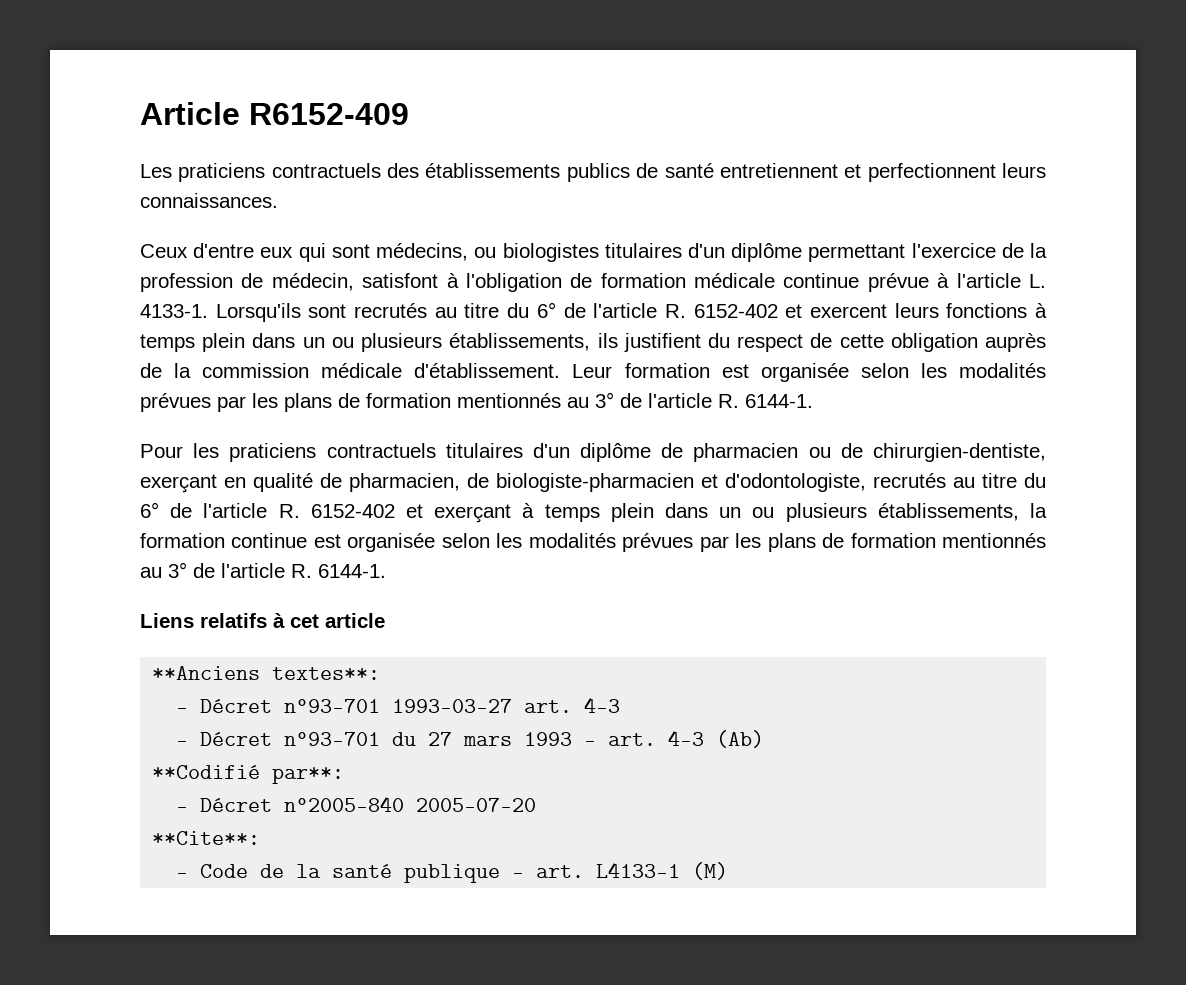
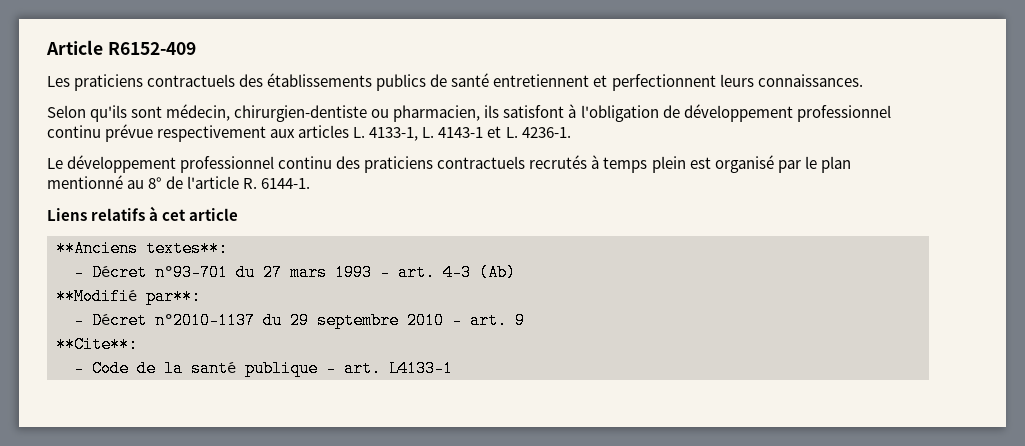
[140,243,1047,262] [140,273,1046,292] [140,302,1047,322] [140,333,1046,352] [140,363,1046,382] [140,392,813,412] [140,443,1046,462] [140,473,1046,493] [140,502,1048,523] [140,533,1046,552] [140,562,187,578] Ceux d'entre eux qui sont médecins, ou biologistes titulaires d'un diplôme permettant l'exercice de la profession de médecin, satisfont à l'obligation de formation médicale continue prévue à l'article L. 4133-1. Lorsqu'ils sont recrutés au titre du 6° de l'article R. 6152-402 et exercent leurs fonctions à temps plein dans un ou plusieurs établissements, ils justifient du respect de cette obligation auprès de la commission médicale d'établissement. Leur formation est organisée selon les modalités prévues par les plans de formation mentionnés au 3° de l'article R. 6144-1. // Pour les praticiens contractuels titulaires d'un diplôme de pharmacien ou de chirurgien-dentiste, exerçant en qualité de pharmacien, de biologiste-pharmacien et d'odontologiste, recrutés au titre du 6° de l'article R. 6152-402 et exerçant à temps plein dans un ou plusieurs établissements, la formation continue est organisée selon les modalités prévues par les plans de formation mentionnés au 3° -> [47,104,891,122] [47,124,571,142] [47,155,851,173] [47,175,163,189] Selon qu'ils sont médecin, chirurgien-dentiste ou pharmacien, ils satisfont à l'obligation de développement professionnel continu prévue respectivement aux articles L. 4133-1, L. 4143-1 et L. 4236-1. // Le développement professionnel continu des praticiens contractuels recrutés à temps plein est organisé par le plan mentionné au 8°
[176,697,621,713] // - Décret n°93-701 1993-03-27 art. 4-3 -> (228, 248) none
[152,765,261,779] **Codifié -> [56,288,137,305] **Modifié
[284,796,537,812] n°2005-840 2005-07-20 -> [155,312,525,329] n°2010-1137 du 29 septembre 2010 - art. 9
[692,862,729,880] (M) -> (453, 368) none

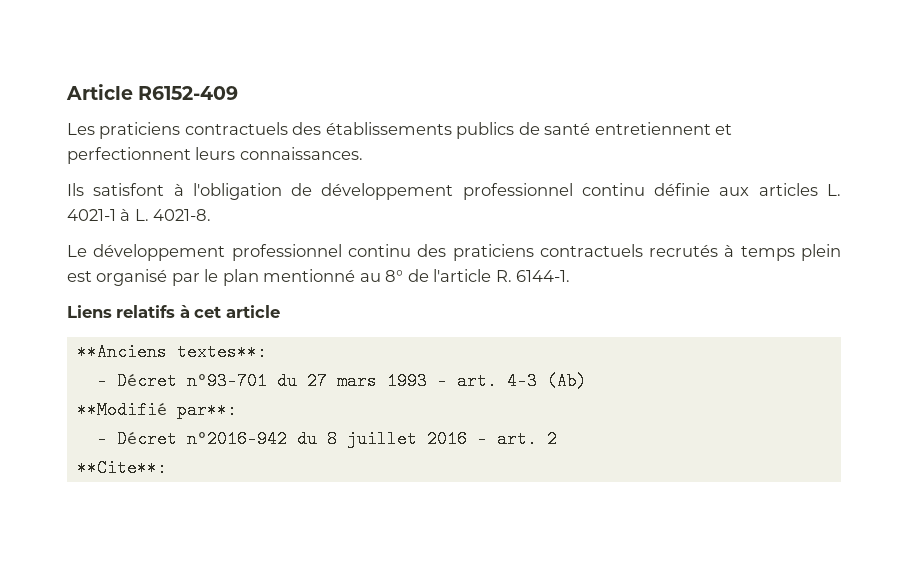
[47,104,500,122] Selon qu'ils sont médecin, chirurgien-dentiste ou pharmacien, ils -> [67,183,84,196] Ils
[105,124,267,142] prévue respectivement -> [654,183,711,196] définie
[369,126,571,141] 4133-1, L. 4143-1 et L. 4236-1. -> [67,208,212,221] 4021-1 à L. 4021-8.
[155,312,525,329] n°2010-1137 du 29 septembre 2010 - art. 9 -> [186,430,557,448] n°2016-942 du 8 juillet 2016 - art. 2
[74,360,453,377] // - Code de la santé publique - art. L4133-1 -> (167, 468) none

